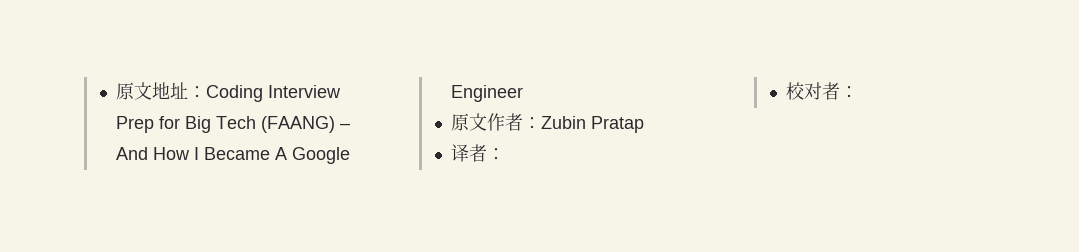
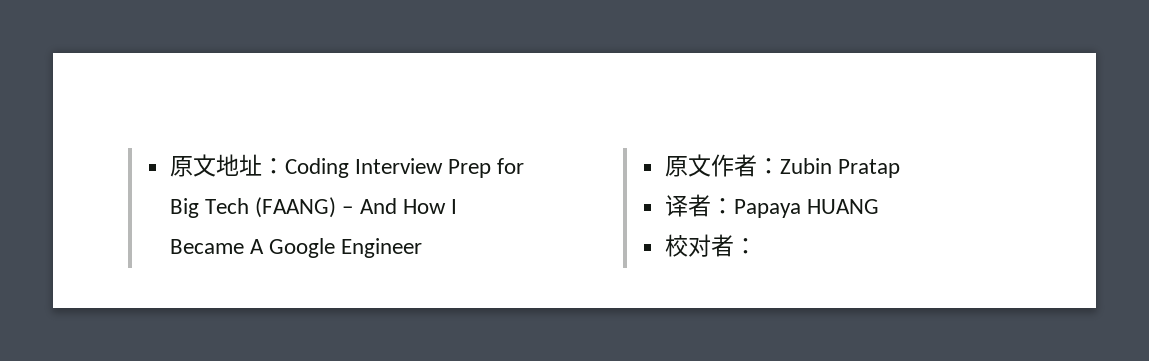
(506, 154) none -> [733,199,879,218] Papaya HUANG

